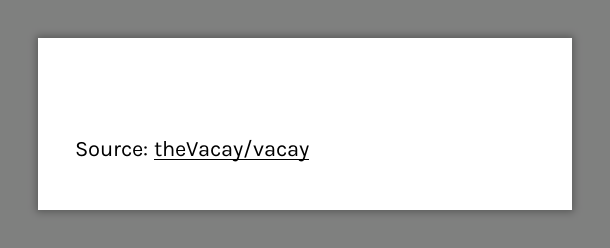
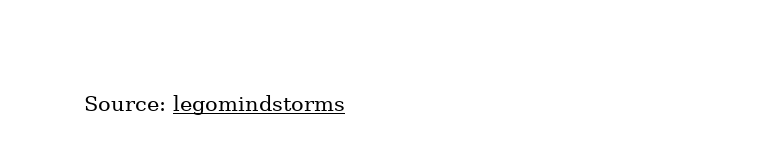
[153,139,309,162] theVacay/vacay -> [173,95,345,115] legomindstorms

